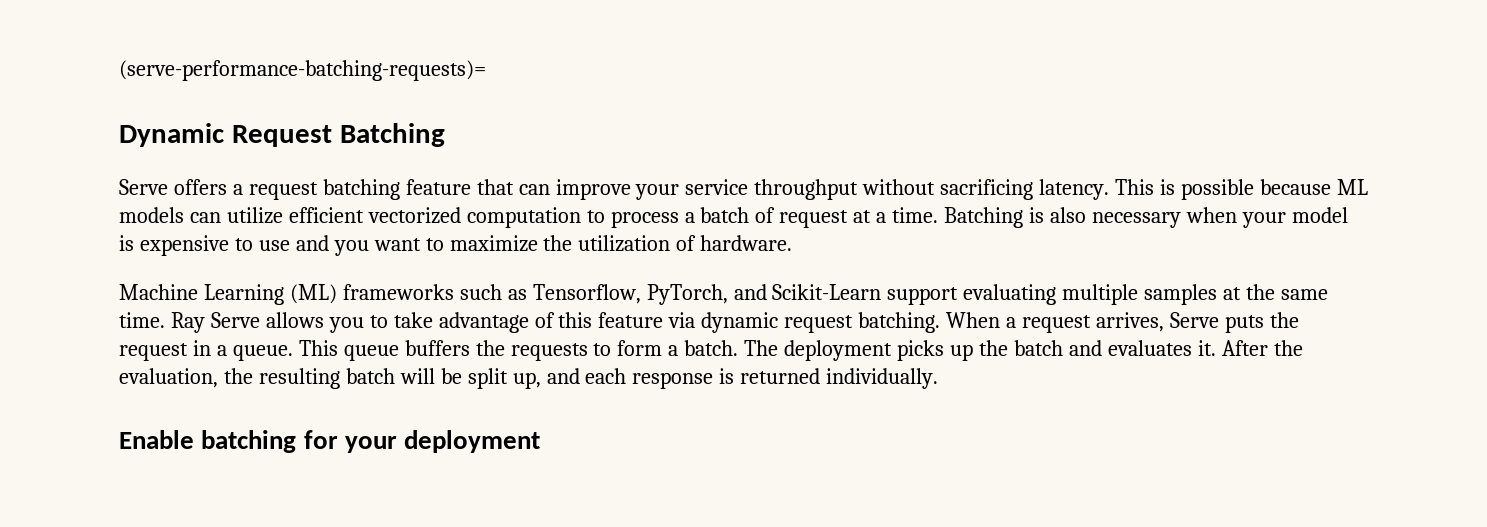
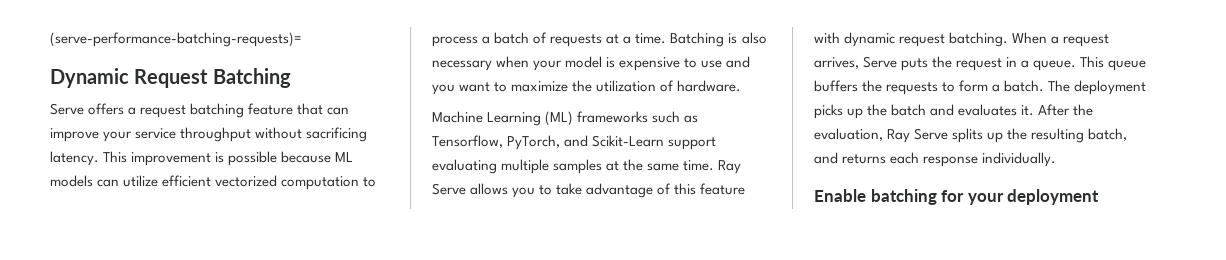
(1155, 187) none -> [131,152,212,166] improvement
[779,210,849,228] request -> [550,34,603,47] requests
[668,312,696,328] via -> [814,32,840,44] with
[223,368,821,389] the resulting batch will be split up, and each response is returned -> [887,128,1128,143] [814,152,979,167] Ray Serve splits up the resulting batch, and returns each response

